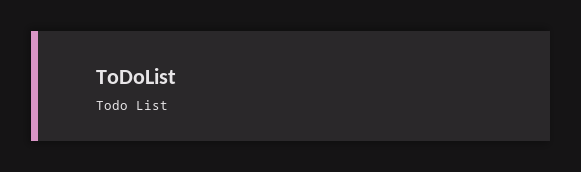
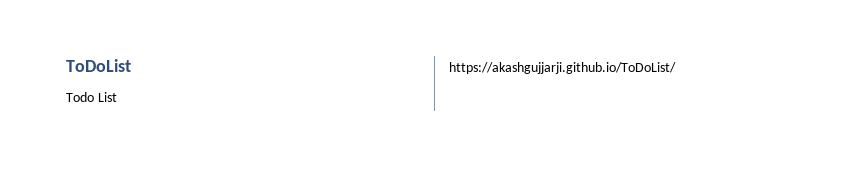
(168, 105) none -> [449,62,676,74] // https://akashgujjarji.github.io/ToDoList/

